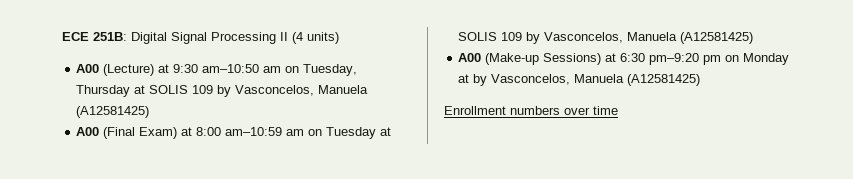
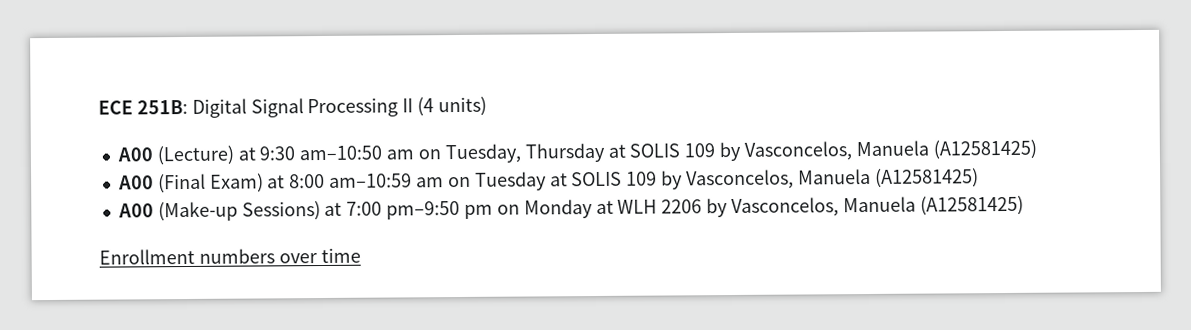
[620,53,700,65] 6:30 pm–9:20 -> [346,200,461,220] 7:00 pm–9:50
(470, 78) none -> [617,199,703,214] WLH 2206

